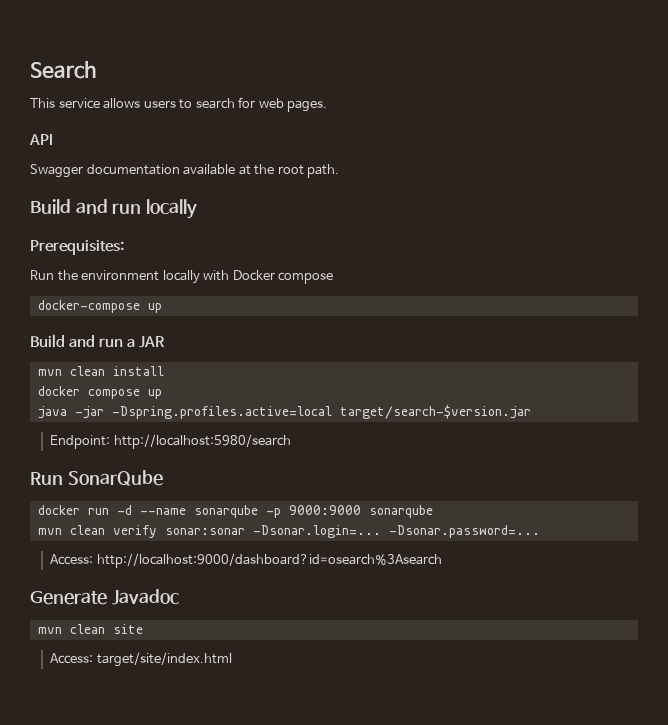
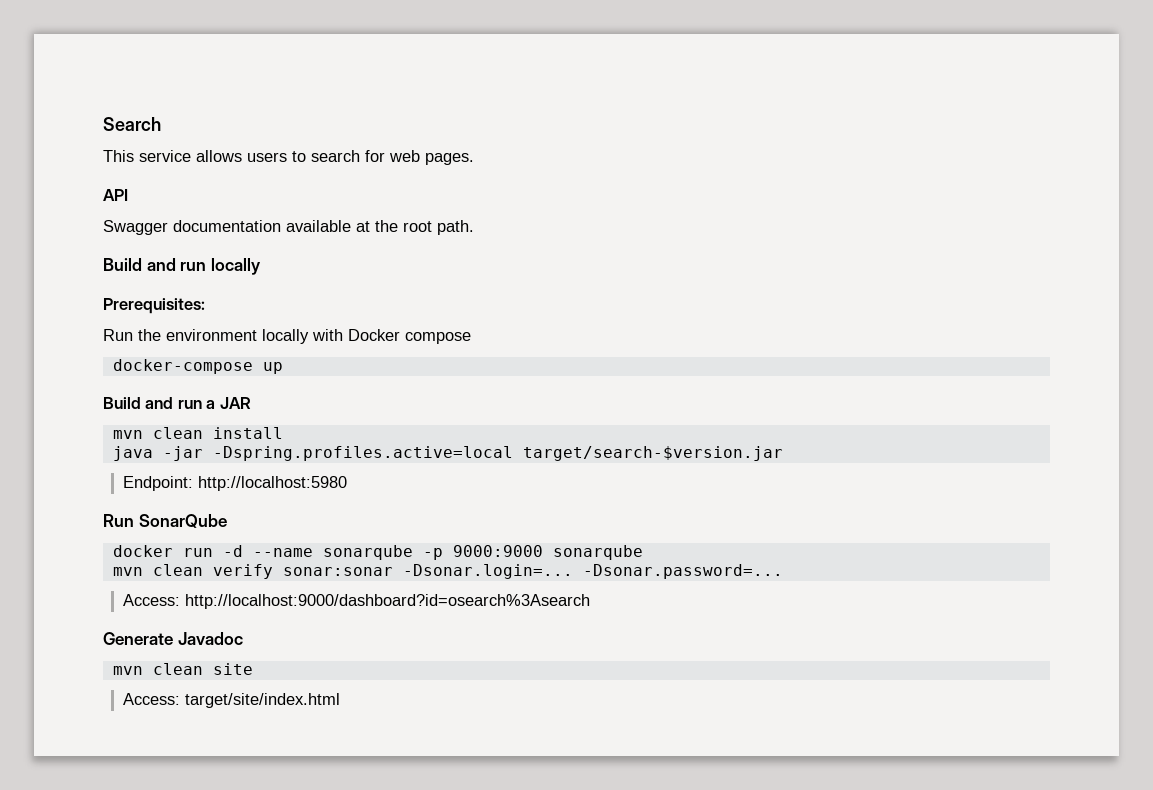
[37,386,162,399] // docker compose up -> (283, 433) none
[113,434,291,449] http://localhost:5980/search -> [197,476,347,491] http://localhost:5980

